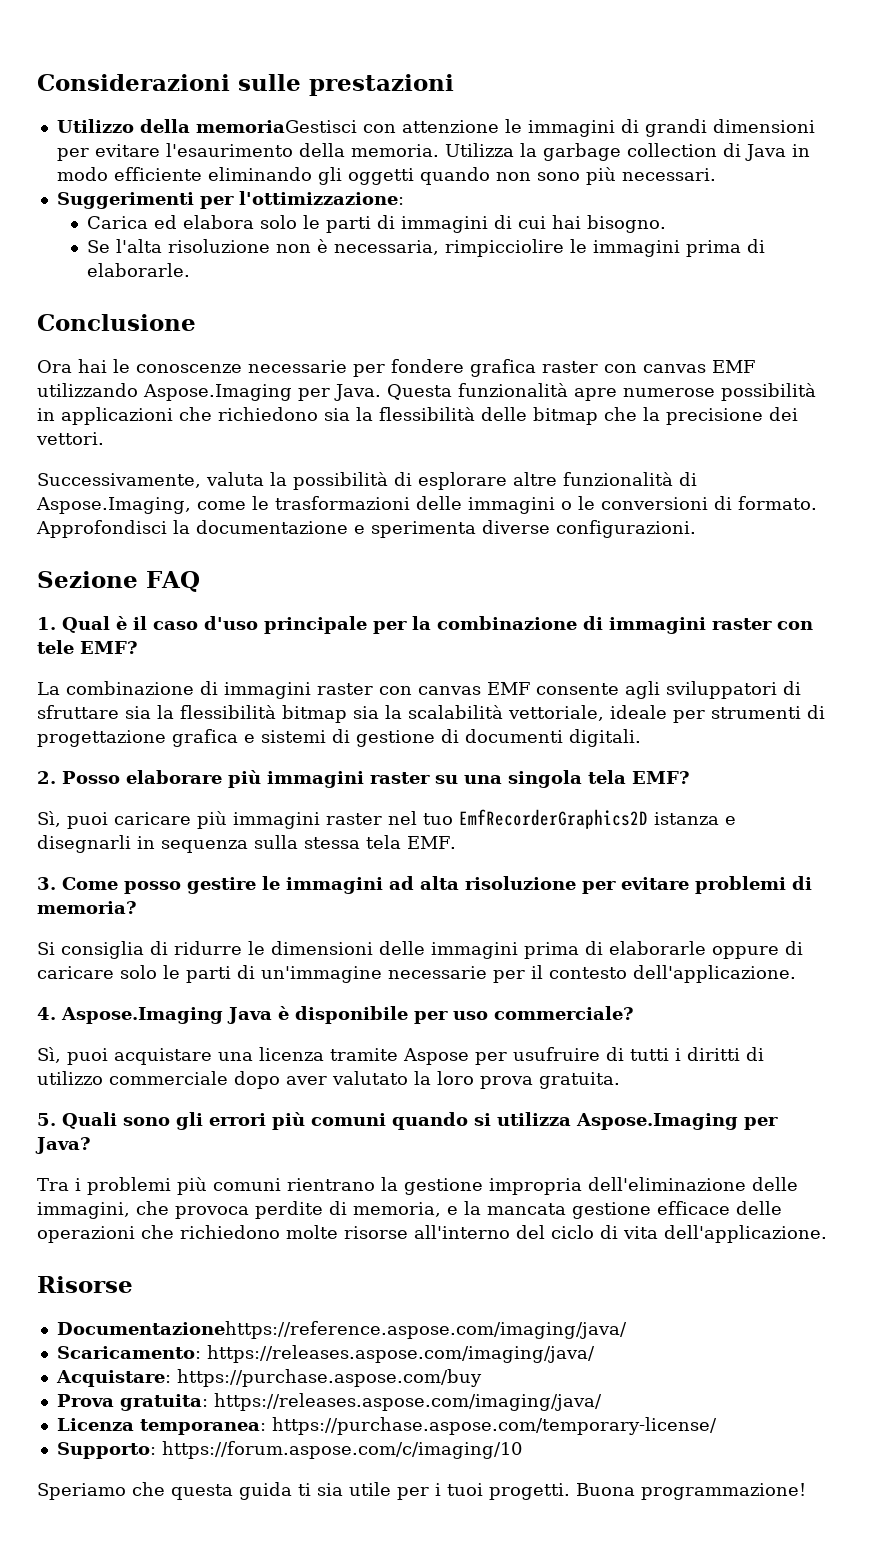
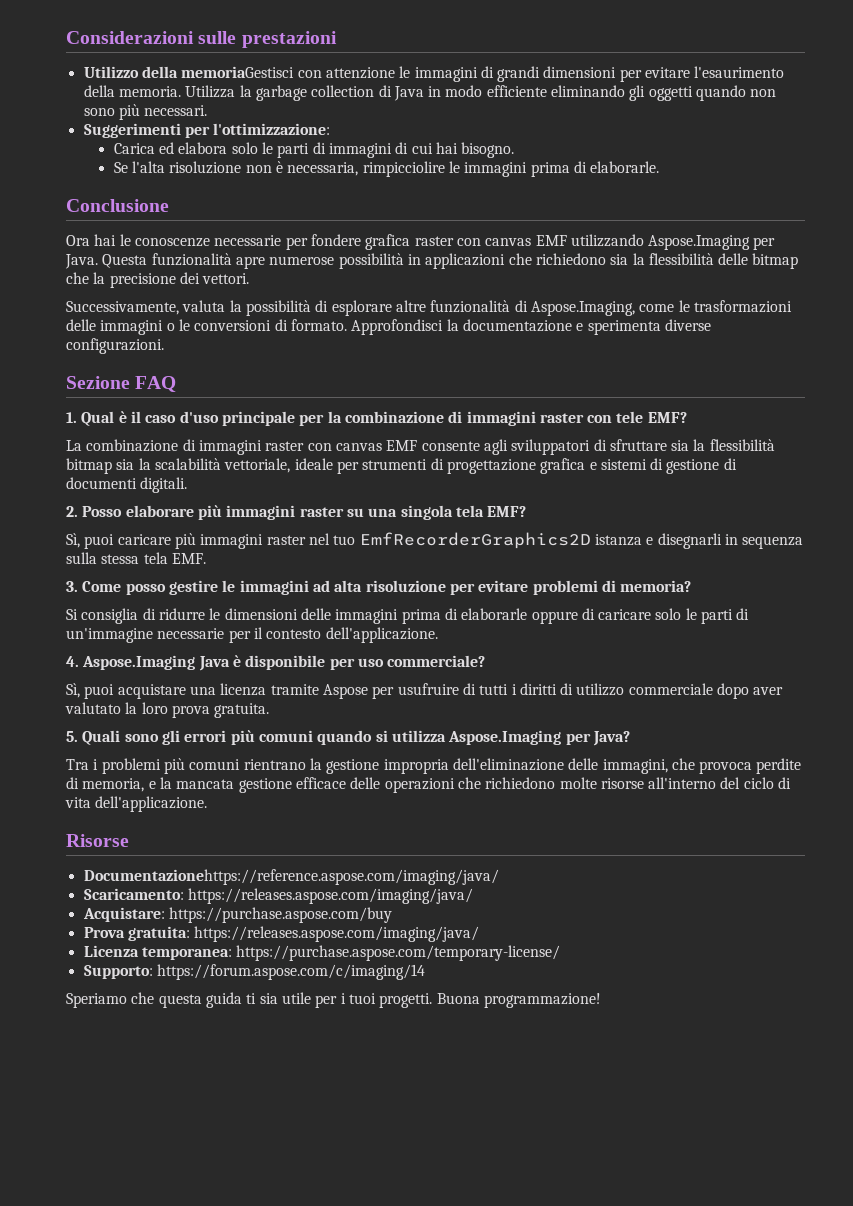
[161,1441,522,1459] https://forum.aspose.com/c/imaging/10 -> [156,964,425,980] https://forum.aspose.com/c/imaging/14

